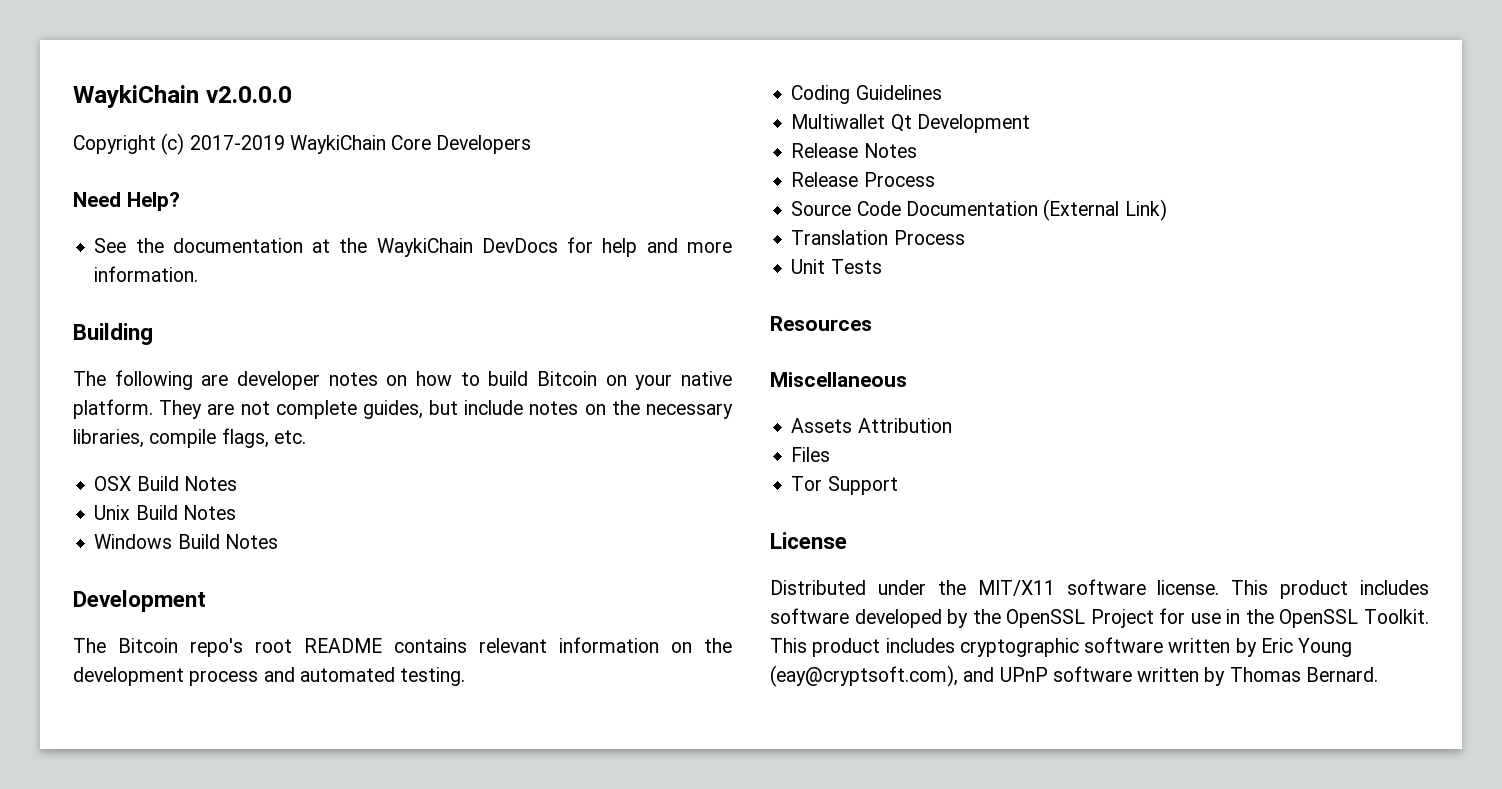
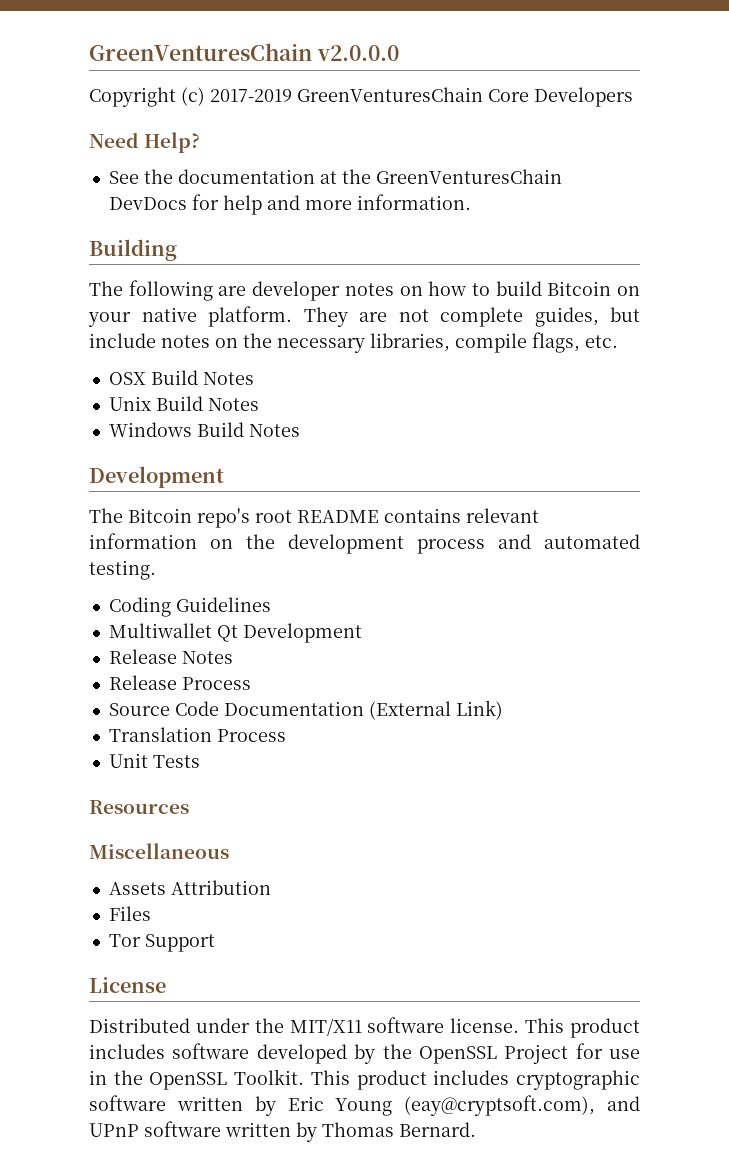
[73,85,199,108] WaykiChain -> [89,43,312,61] GreenVenturesChain
[289,135,386,154] WaykiChain -> [297,87,483,102] GreenVenturesChain
[376,238,473,257] WaykiChain -> [375,169,562,184] GreenVenturesChain

